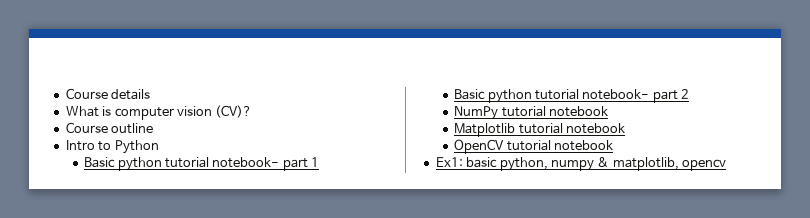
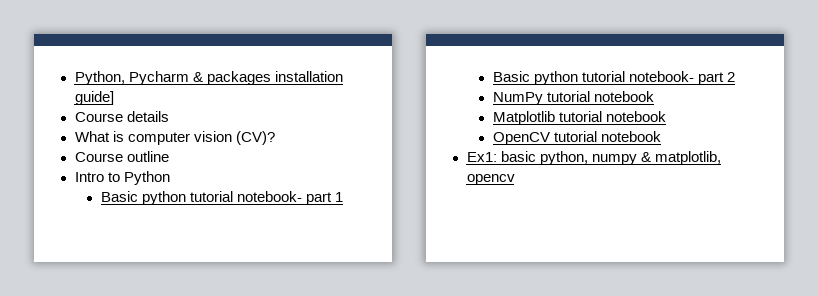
(65, 93) none -> [74,71,343,85] [74,91,114,105] Python, Pycharm & packages installation guide] //

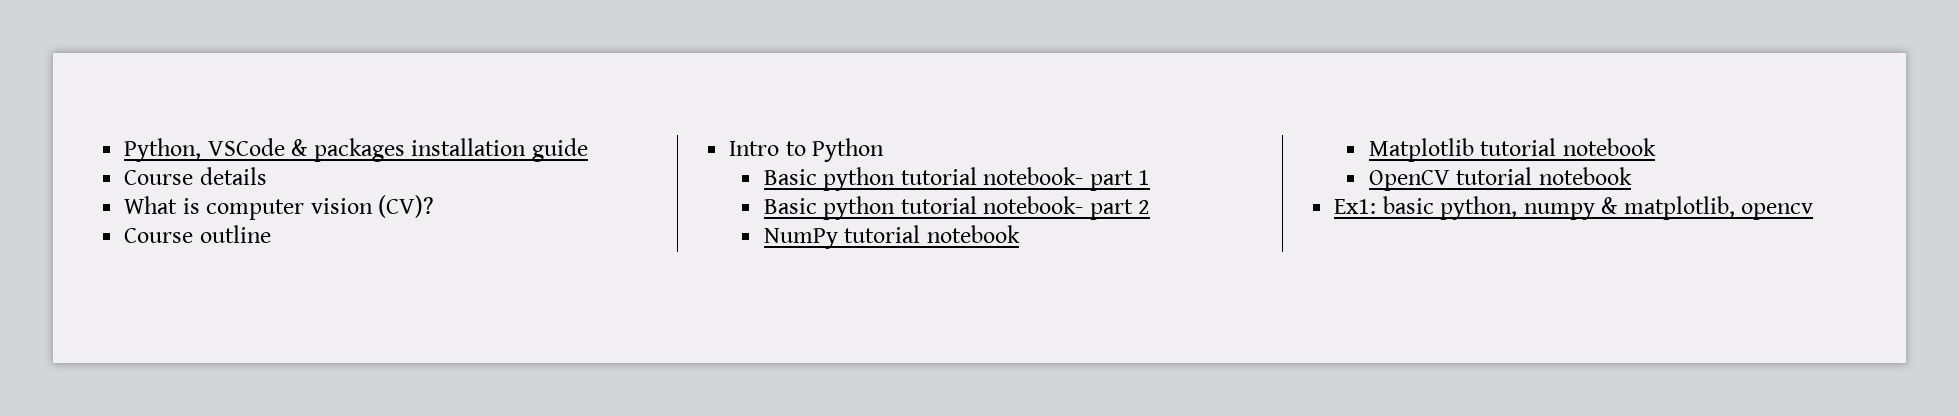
[128,71,189,85] Pycharm -> [207,138,285,156] VSCode
[74,91,114,105] guide] -> [531,138,588,162] guide

